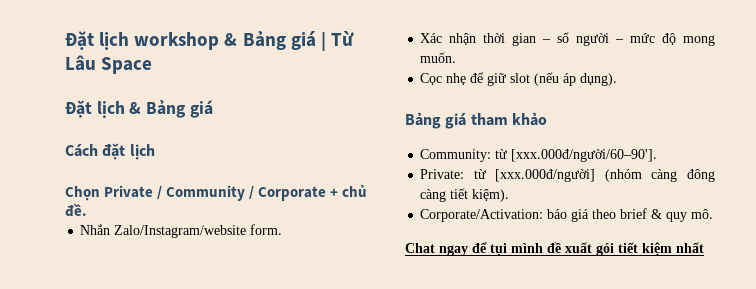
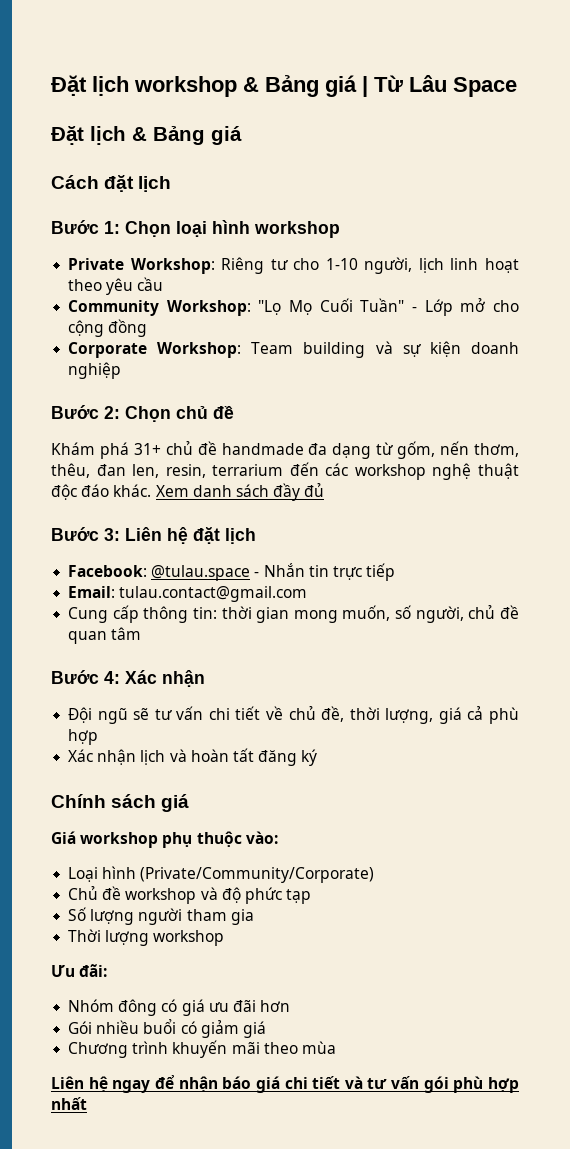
[65,184,368,201] [65,203,87,216] [80,224,283,238] [420,32,715,46] [420,52,457,63] [420,72,618,86] [405,112,547,129] [420,149,658,162] [420,169,715,182] [420,188,510,202] [420,208,714,222] [405,242,672,256] Chọn Private / Community / Corporate + chủ đề. // Nhắn Zalo/Instagram/website form. // Xác nhận thời gian – số người – mức độ mong muốn. // Cọc nhẹ để giữ slot (nếu áp dụng). // Bảng giá tham khảo // Community: từ [xxx.000đ/người/60–90']. // Private: từ [xxx.000đ/người] (nhóm càng đông càng tiết kiệm). // Corporate/Activation: báo giá theo brief & quy mô. // Chat ngay để tụi mình đề xuất gói tiết kiệm -> [51,220,340,238] [68,257,519,274] [68,277,164,295] [68,298,519,316] [68,319,148,337] [68,341,519,358] [68,362,122,379] [51,405,234,422] [51,441,520,459] [51,462,519,480] [51,483,325,501] [51,527,256,544] [68,563,396,581] [68,586,308,602] [68,605,519,623] [68,627,142,644] [51,670,205,687] [68,706,519,724] [68,729,99,745] [68,748,318,766] [51,794,190,812] [51,831,278,848] [68,866,375,883] [68,886,312,904] [68,907,254,925] [68,929,225,946] [51,964,108,977] [68,999,291,1016] [68,1019,266,1038] [68,1040,336,1058] [51,1075,520,1093] Bước 1: Chọn loại hình workshop // Private Workshop: Riêng tư cho 1-10 người, lịch linh hoạt theo yêu cầu // Community Workshop: "Lọ Mọ Cuối Tuần" - Lớp mở cho cộng đồng // Corporate Workshop: Team building và sự kiện doanh nghiệp // Bước 2: Chọn chủ đề // Khám phá 31+ chủ đề handmade đa dạng từ gốm, nến thơm, thêu, đan len, resin, terrarium đến các workshop nghệ thuật độc đáo khác. Xem danh sách đầy đủ // Bước 3: Liên hệ đặt lịch // Facebook: @tulau.space - Nhắn tin trực tiếp // Email: tulau.contact@gmail.com // Cung cấp thông tin: thời gian mong muốn, số người, chủ đề quan tâm // Bước 4: Xác nhận // Đội ngũ sẽ tư vấn chi tiết về chủ đề, thời lượng, giá cả phù hợp // Xác nhận lịch và hoàn tất đăng ký // Chính sách giá // Giá workshop phụ thuộc vào: // Loại hình (Private/Community/Corporate) // Chủ đề workshop và độ phức tạp // Số lượng người tham gia // Thời lượng workshop // Ưu đãi: // Nhóm đông có giá ưu đãi hơn // Gói nhiều buổi có giảm giá // Chương trình khuyến mãi theo mùa // Liên hệ ngay để nhận báo giá chi tiết và tư vấn gói phù hợp

